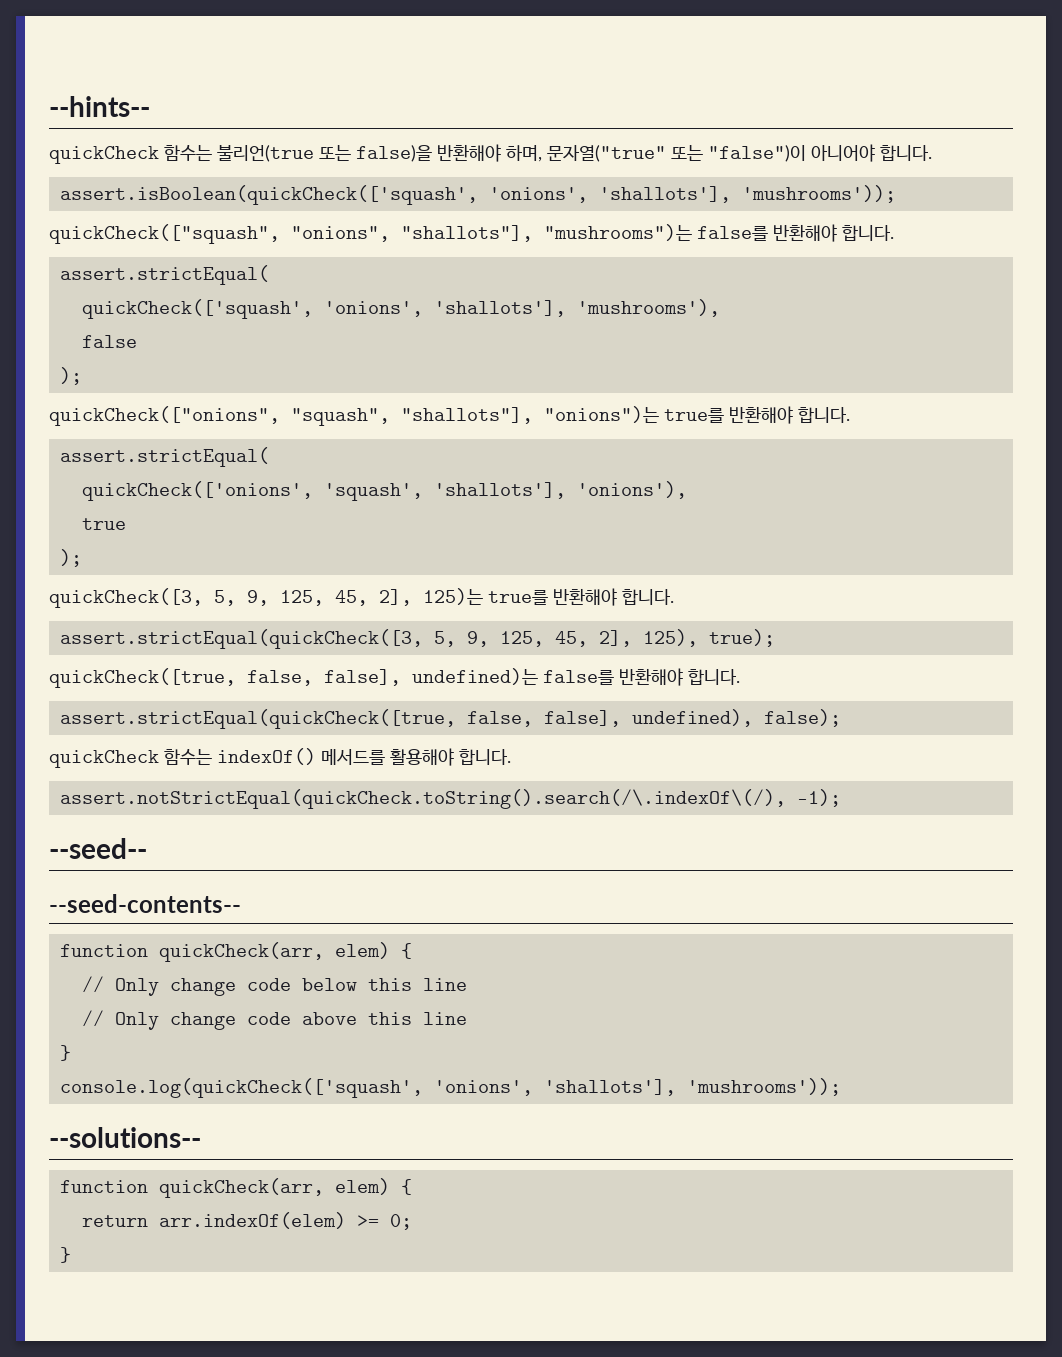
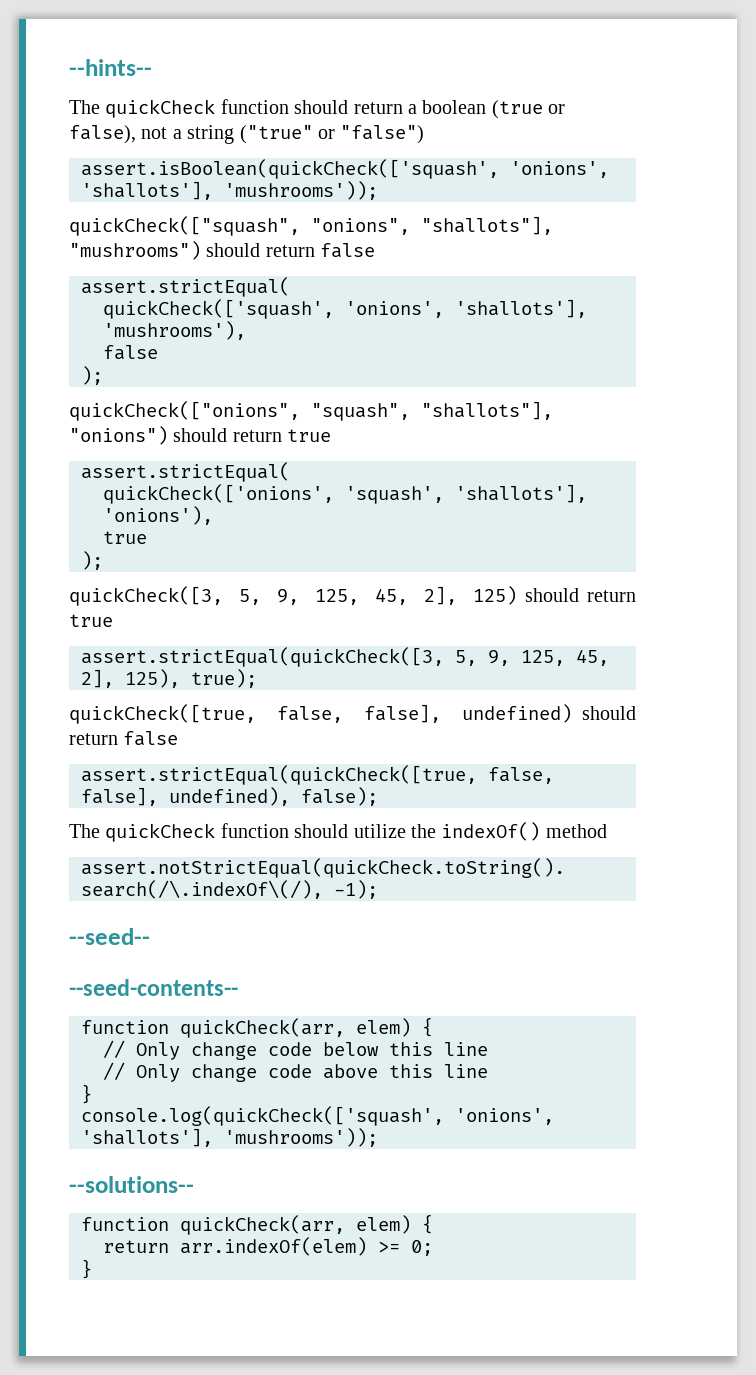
[49,144,932,164] quickCheck 함수는 불리언(true 또는 false)을 반환해야 하며, 문자열("true" 또는 "false")이 아니어야 합니다. -> [69,99,566,119] [69,125,425,144] The quickCheck function should return a boolean (true or false), not a string ("true" or "false")
[544,224,894,242] "mushrooms")는 false를 반환해야 합니다. -> [69,241,376,260] "mushrooms") should return false
[544,406,850,424] "onions")는 true를 반환해야 합니다. -> [69,426,332,445] "onions") should return true
[423,588,674,606] 125)는 true를 반환해야 합니다. -> [473,586,637,605] [69,614,113,627] 125) should return true
[412,668,740,686] undefined)는 false를 반환해야 합니다. -> [461,704,636,723] [69,731,179,746] undefined) should return false
[49,748,511,768] quickCheck 함수는 indexOf() 메서드를 활용해야 합니다. -> [69,822,607,842] The quickCheck function should utilize the indexOf() method

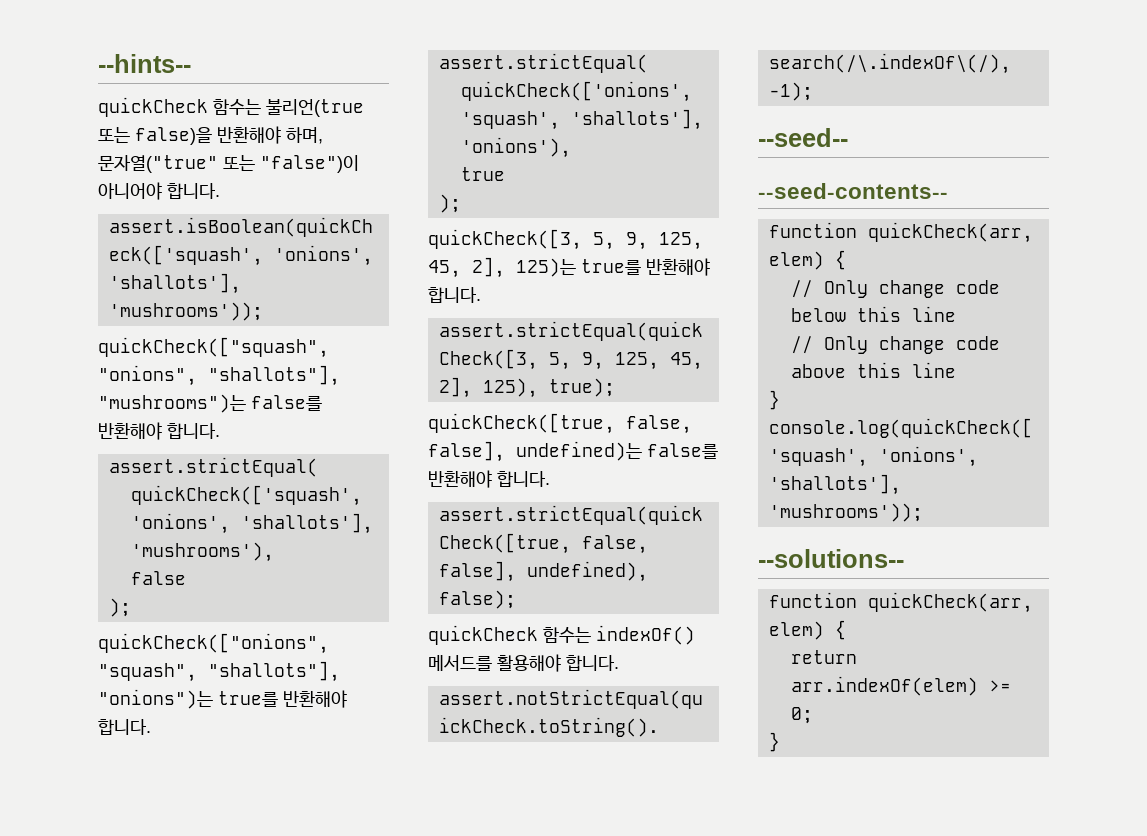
[69,99,566,119] [69,125,425,144] The quickCheck function should return a boolean (true or false), not a string ("true" or "false") -> [98,97,364,117] [98,126,323,145] [98,155,359,173] [98,182,220,200] quickCheck 함수는 불리언(true 또는 false)을 반환해야 하며, 문자열("true" 또는 "false")이 아니어야 합니다.
[69,241,376,260] "mushrooms") should return false -> [98,394,322,413] [98,422,220,440] "mushrooms")는 false를 반환해야 합니다.
[69,426,332,445] "onions") should return true -> [98,689,347,709] [98,719,151,735] "onions")는 true를 반환해야 합니다.
[473,586,637,605] [69,614,113,627] 125) should return true -> [516,258,710,277] [428,287,481,303] 125)는 true를 반환해야 합니다.
[461,704,636,723] [69,731,179,746] undefined) should return false -> [516,441,718,461] [428,470,550,488] undefined)는 false를 반환해야 합니다.
[69,822,607,842] The quickCheck function should utilize the indexOf() method -> [428,625,695,645] [428,654,619,672] quickCheck 함수는 indexOf() 메서드를 활용해야 합니다.

